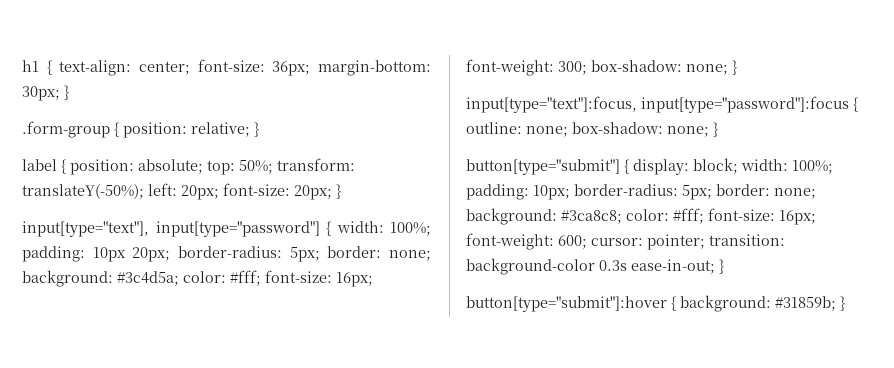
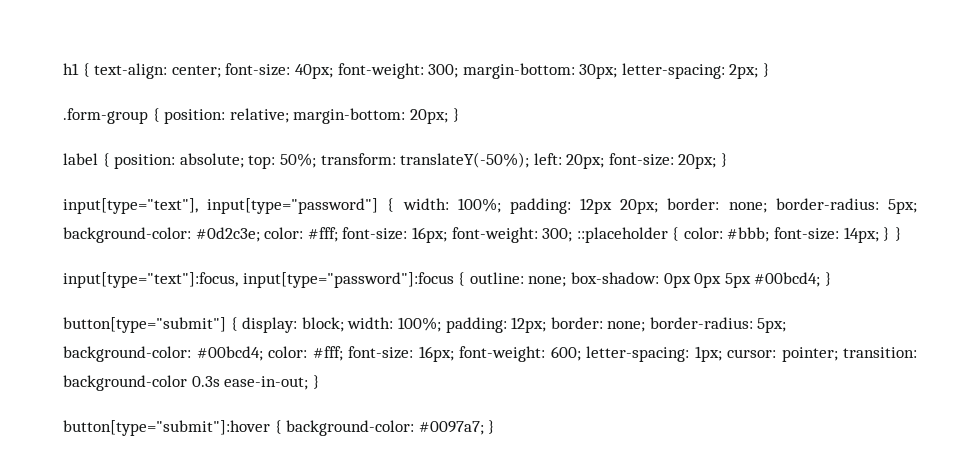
[272,60,431,76] [22,86,60,101] 36px; margin-bottom: 30px; -> [294,63,759,79] 40px; font-weight: 300; margin-bottom: 30px; letter-spacing: 2px;
(250, 129) none -> [293,108,448,124] margin-bottom: 20px;
[92,246,432,262] [22,270,179,287] 10px 20px; border-radius: 5px; border: none; background: #3c4d5a; -> [580,198,917,214] [63,227,260,243] 12px 20px; border: none; border-radius: 5px; background-color: #0d2c3e;
[591,60,728,75] box-shadow: none; -> [576,227,891,243] ::placeholder { color: #bbb; font-size: 14px; }
[667,126,709,137] none; -> [663,272,821,288] 0px 0px 5px #00bcd4;
[533,184,816,200] [466,208,622,225] 10px; border-radius: 5px; border: none; background: #3ca8c8; -> [511,317,787,333] [63,346,263,362] 12px; border: none; border-radius: 5px; background-color: #00bcd4;
(587, 242) none -> [586,346,722,362] letter-spacing: 1px;
[680,295,836,312] background: #31859b; -> [286,420,484,436] background-color: #0097a7;

